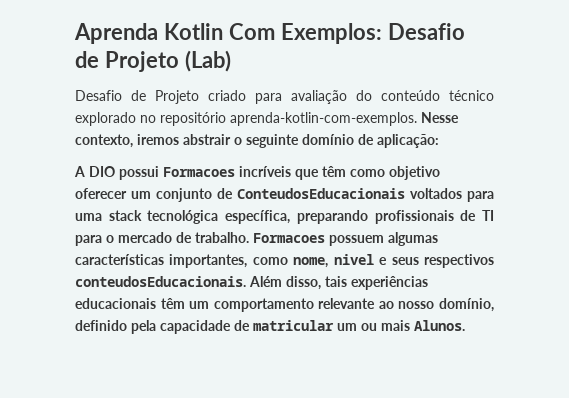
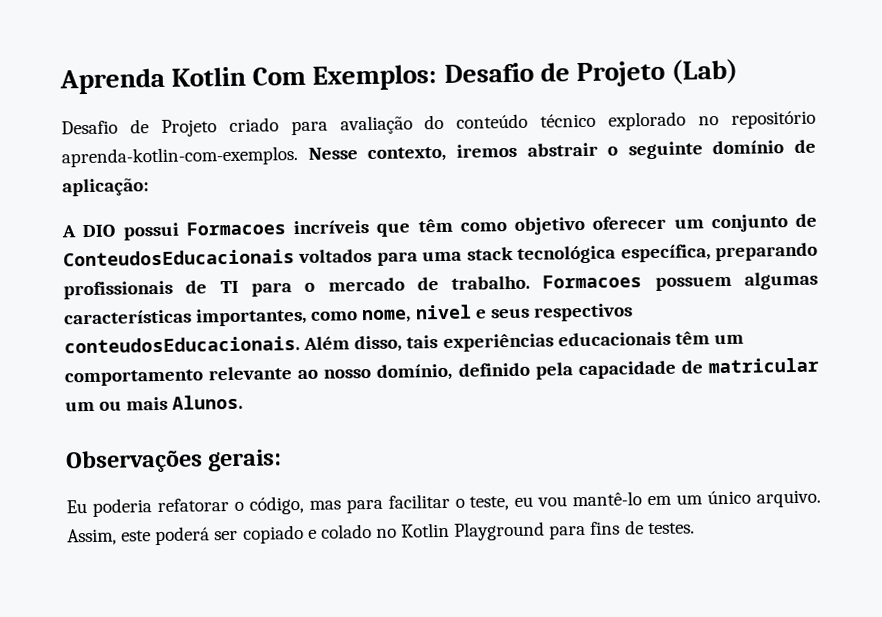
(465, 325) none -> [65,449,283,474] [66,489,821,517] [67,520,695,546] // Observações gerais: // Eu poderia refatorar o código, mas para facilitar o teste, eu vou mantê-lo em um único arquivo. Assim, este poderá ser copiado e colado no Kotlin Playground para fins de testes.

